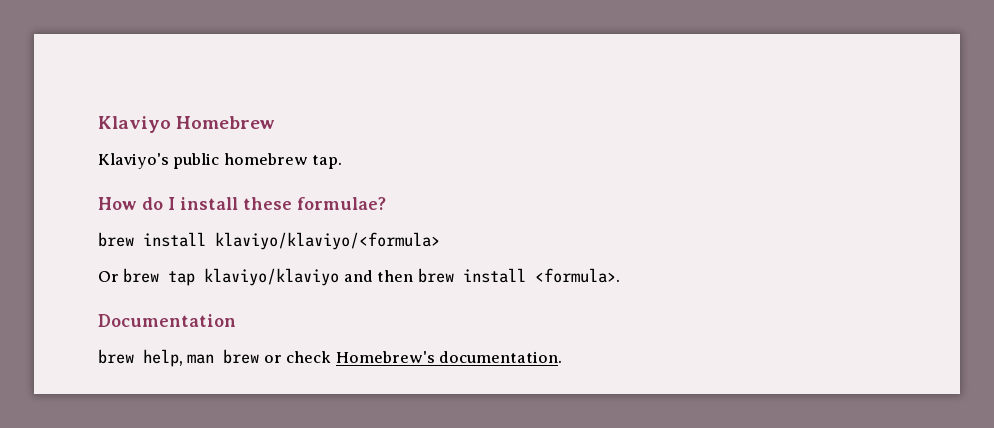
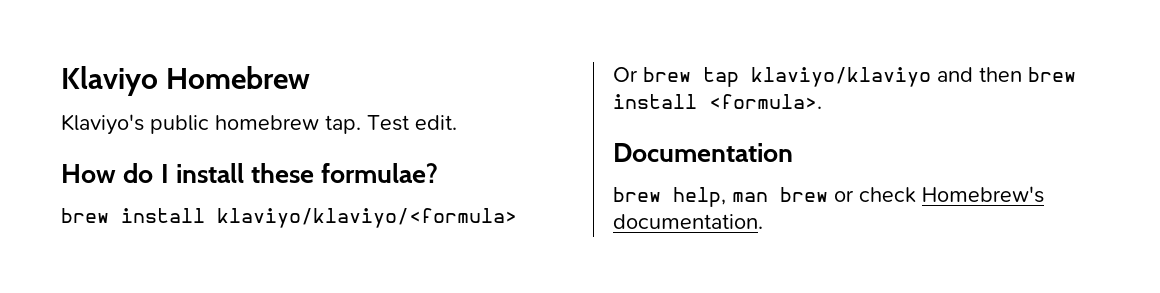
(343, 162) none -> [367,115,457,131] Test edit.

